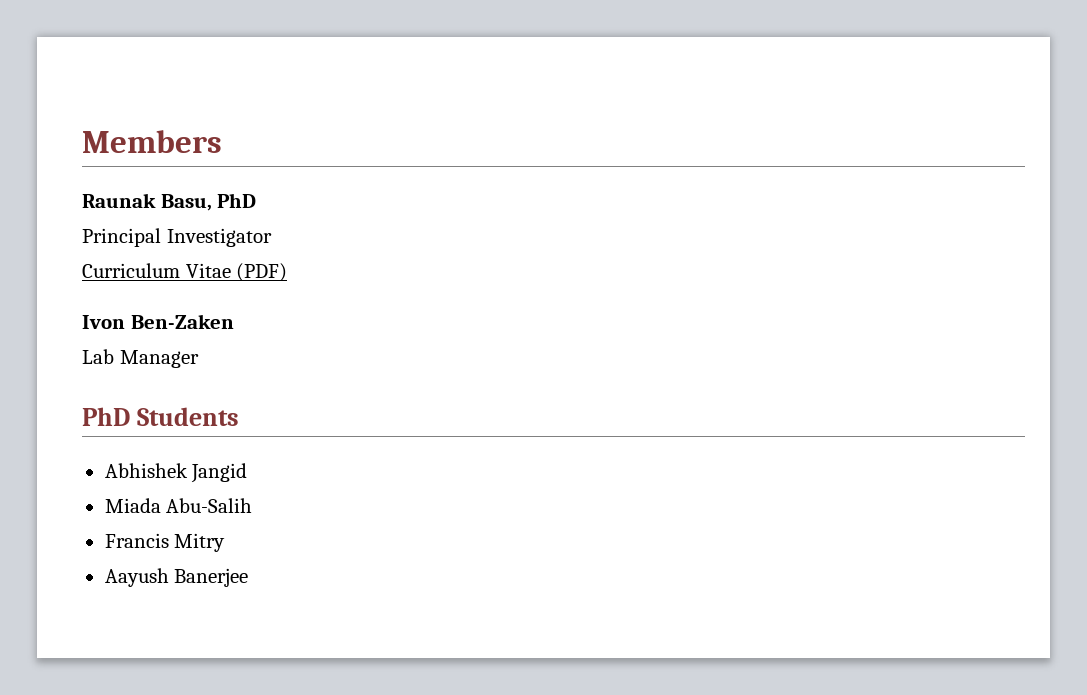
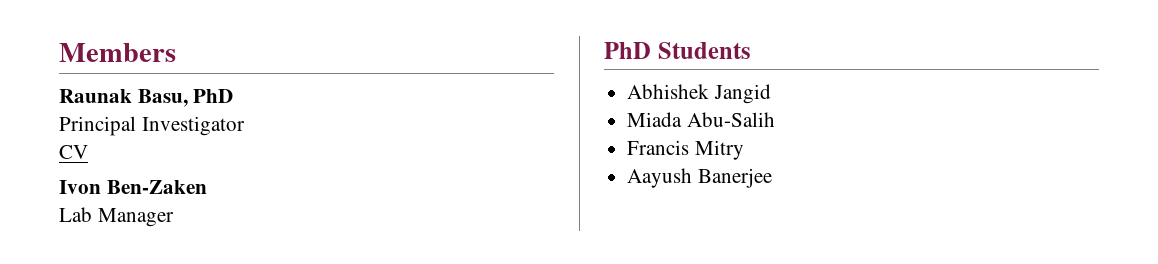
[82,263,288,282] Curriculum Vitae (PDF) -> [59,145,88,159] CV

